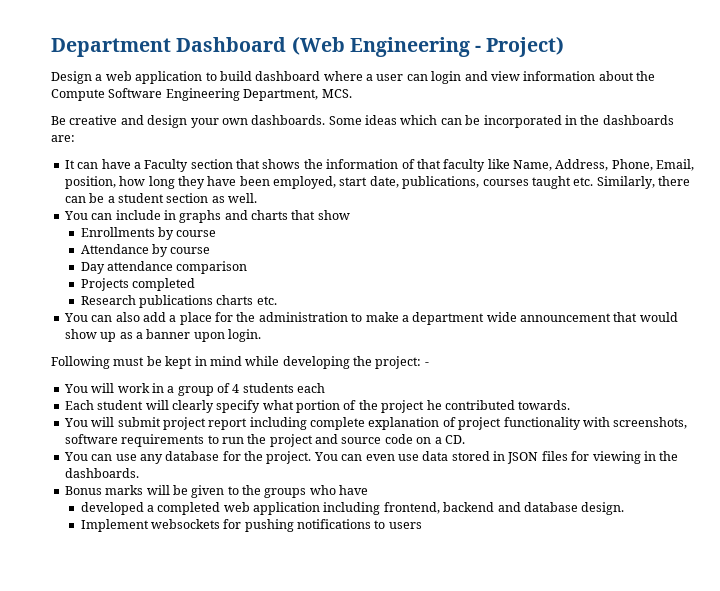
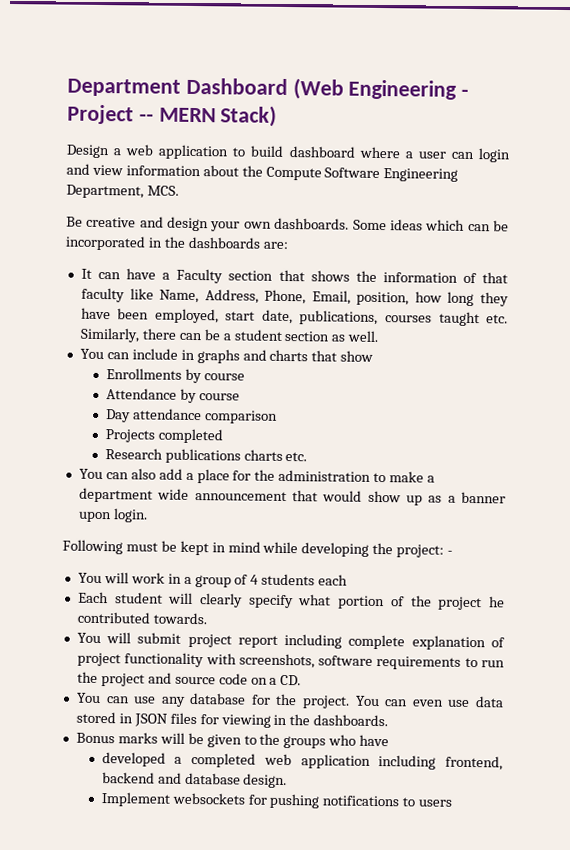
[486,36,565,57] Project) -> [67,104,278,127] Project -- MERN Stack)

